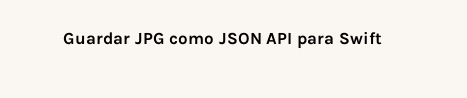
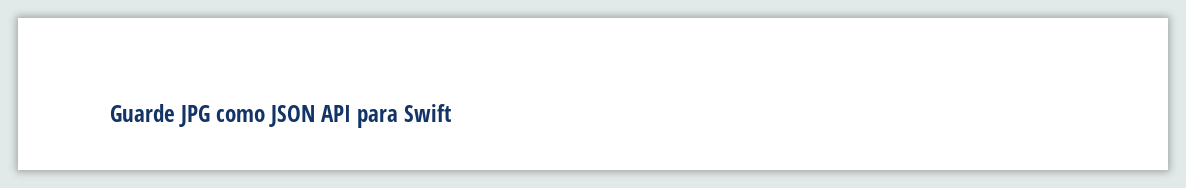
[63,32,130,45] Guardar -> [110,104,175,122] Guarde

